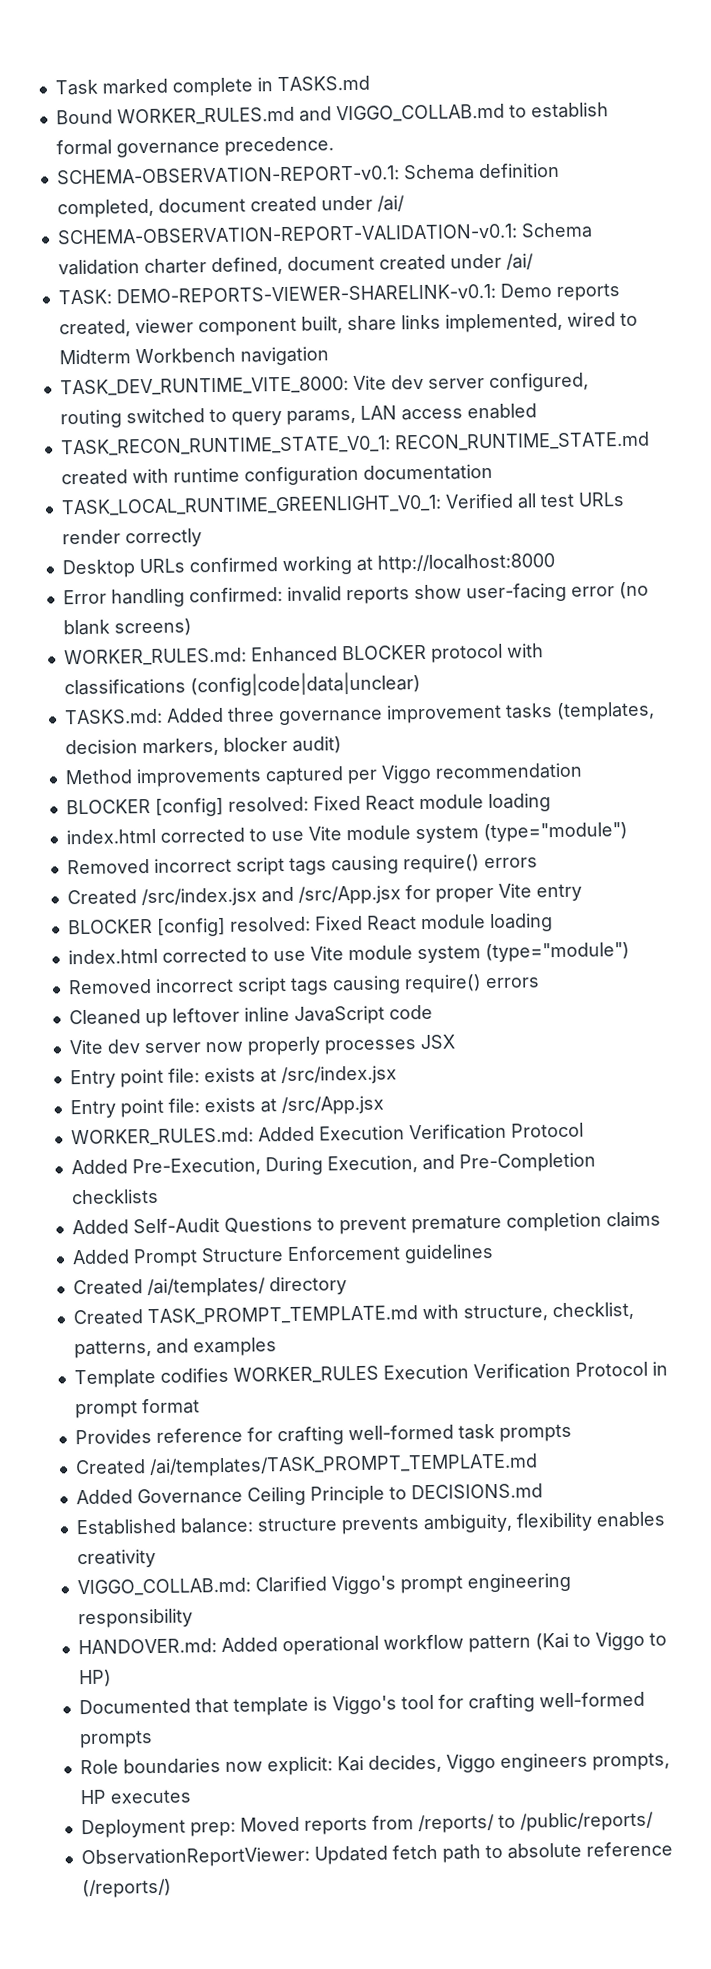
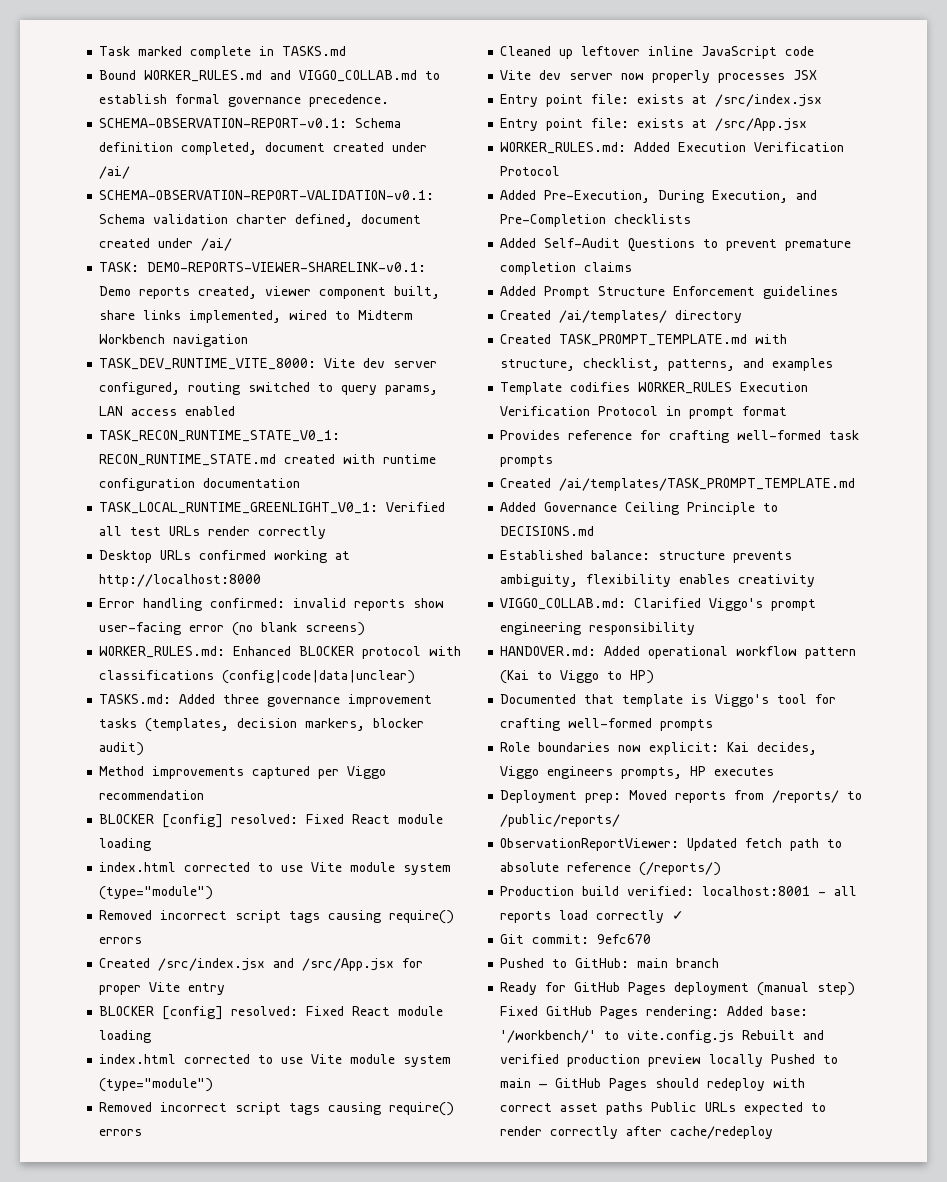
(172, 1888) none -> [500,886,858,896] [500,910,685,923] [500,934,652,944] [500,958,720,968] [500,982,856,996] [500,1006,809,1019] [500,1030,825,1043] [500,1054,839,1067] [500,1078,806,1091] [500,1102,827,1115] [500,1126,774,1139] // Production build verified: localhost:8001 - all reports load correctly ✓ // Git commit: 9efc670 // Pushed to GitHub: main branch // Ready for GitHub Pages deployment (manual step) Fixed GitHub Pages rendering: Added base: '/workbench/' to vite.config.js Rebuilt and verified production preview locally Pushed to main — GitHub Pages should redeploy with correct asset paths Public URLs expected to render correctly after cache/redeploy

